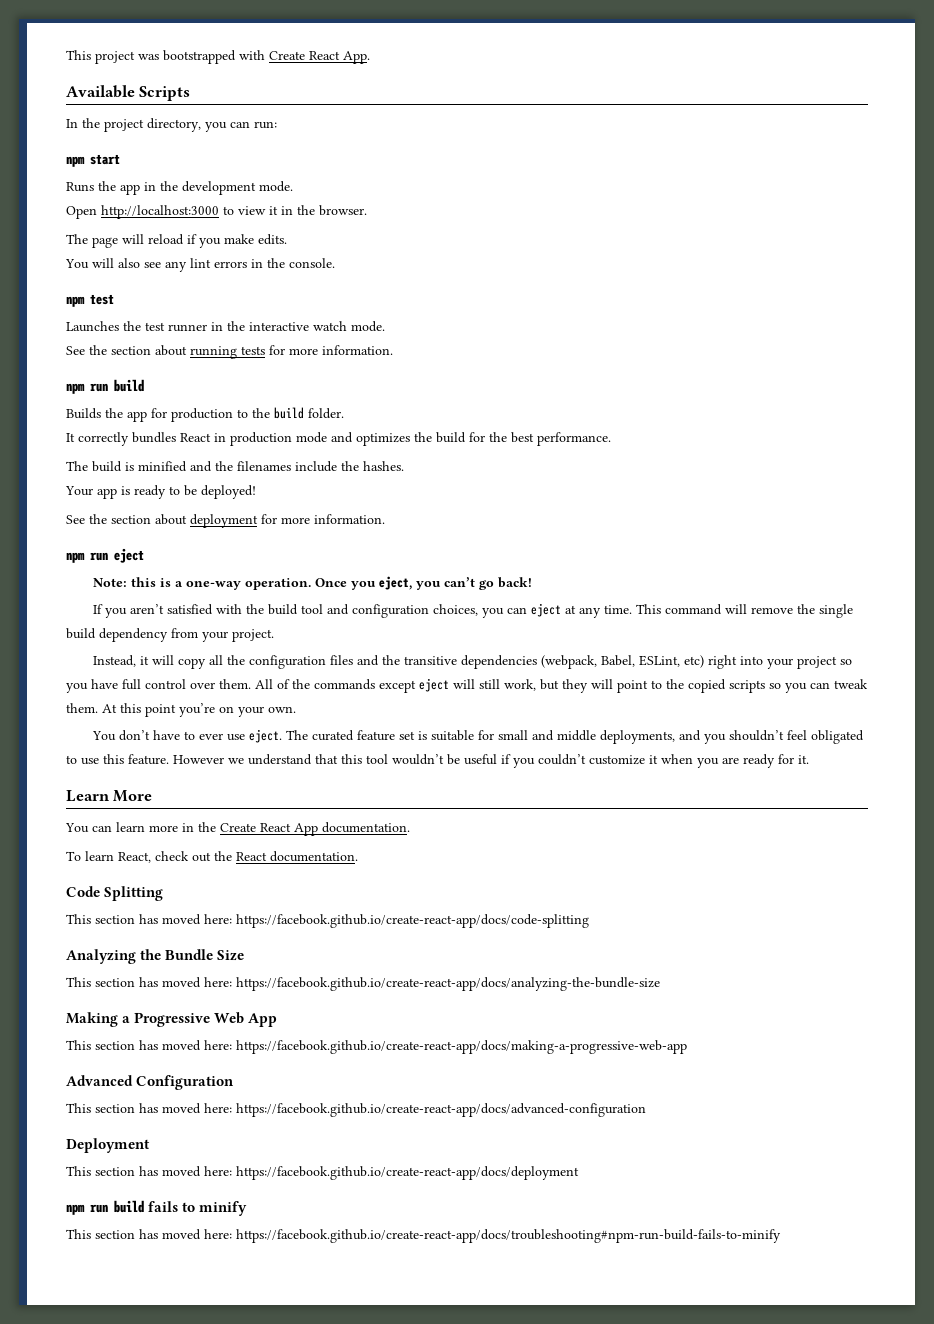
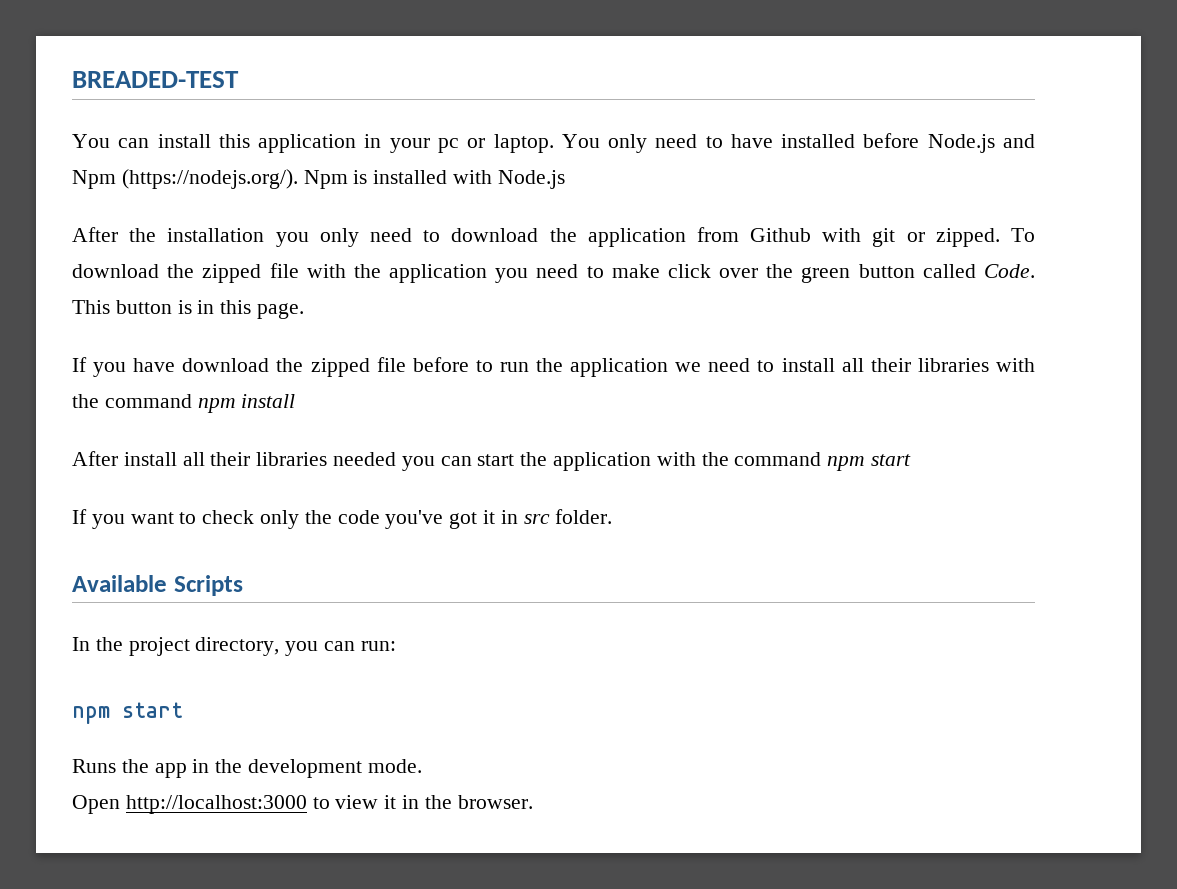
[66,50,370,64] This project was bootstrapped with Create React App. -> [72,71,239,88] [72,133,1036,153] [72,169,565,189] [72,227,1035,247] [72,263,1035,283] [72,300,305,319] [72,357,1035,377] [72,394,296,413] [72,451,912,471] [72,509,613,529] BREADED-TEST // You can install this application in your pc or laptop. You only need to have installed before Node.js and Npm (https://nodejs.org/). Npm is installed with Node.js // After the installation you only need to download the application from Github with git or zipped. To download the zipped file with the application you need to make click over the green button called Code. This button is in this page. // If you have download the zipped file before to run the application we need to install all their libraries with the command npm install // After install all their libraries needed you can start the application with the command npm start // If you want to check only the code you've got it in src folder.
[66,234,287,248] [65,258,335,272] [66,294,114,307] [66,321,385,332] [66,345,393,359] [66,379,144,394] [66,407,344,422] [66,432,611,446] [66,461,404,472] [65,485,256,499] [66,514,385,528] [66,548,144,563] [93,576,533,590] [93,603,854,618] [66,628,274,642] [93,655,853,669] [66,678,868,693] [66,703,296,717] [92,729,865,744] [66,754,809,768] [66,790,153,802] [65,822,410,836] [66,851,358,863] [66,886,164,901] [66,914,589,928] [66,949,245,964] [66,977,660,991] [66,1012,278,1027] [66,1040,687,1054] [66,1075,235,1090] [66,1103,646,1117] [66,1138,150,1153] [66,1166,579,1180] [66,1200,248,1216] [66,1229,781,1243] // The page will reload if you make edits. // You will also see any lint errors in the console. // npm test // Launches the test runner in the interactive watch mode. // See the section about running tests for more information. // npm run build // Builds the app for production to the build folder. // It correctly bundles React in production mode and optimizes the build for the best performance. // The build is minified and the filenames include the hashes. // Your app is ready to be deployed! // See the section about deployment for more information. // npm run eject // Note: this is a one-way operation. Once you eject, you can’t go back! // If you aren’t satisfied with the build tool and configuration choices, you can eject at any time. This command will remove the single build dependency from your project. // Instead, it will copy all the configuration files and the transitive dependencies (webpack, Babel, ESLint, etc) right into your project so you have full control over them. All of the commands except eject will still work, but they will point to the copied scripts so you can tweak them. At this point you’re on your own. // You don’t have to ever use eject. The curated feature set is suitable for small and middle deployments, and you shouldn’t feel obligated to use this feature. However we understand that this tool wouldn’t be useful if you couldn’t customize it when you are ready for it. // Learn More // You can learn more in the Create React App documentation. // To learn React, check out the React documentation. // Code Splitting // This section has moved here: https://facebook.github.io/create-react-app/docs/code-splitting // Analyzing the Bundle Size // This section has moved here: https://facebook.github.io/create-react-app/docs/analyzing-the-bundle-size // Making a Progressive Web App // This section has moved here: https://facebook.github.io/create-react-app/docs/making-a-progressive-web-app // Advanced Configuration // This section has moved here: https://facebook.github.io/create-react-app/docs/advanced-configuration // Deployment // This section has moved here: https://facebook.github.io/create-react-app/docs/deployment // npm run build fails to minify // This section has moved here: https://facebook.github.io/create-react-app/docs/troubleshooting#npm-run-build-fails-to-minify -> (533, 802) none

